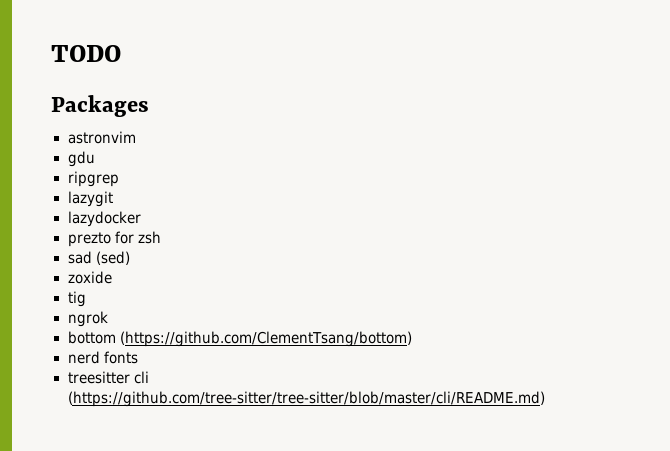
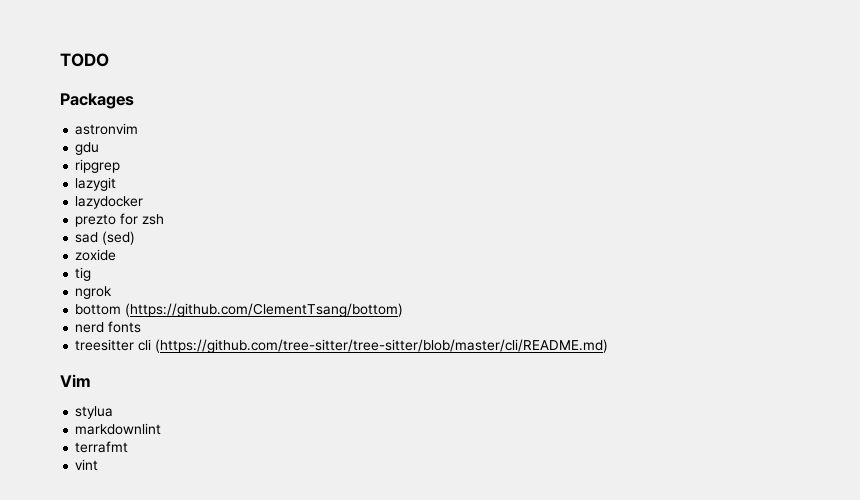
(545, 399) none -> [60,374,91,387] [75,406,114,419] [75,423,162,435] [75,441,129,453] [75,459,99,471] // Vim // stylua // markdownlint // terrafmt // vint

